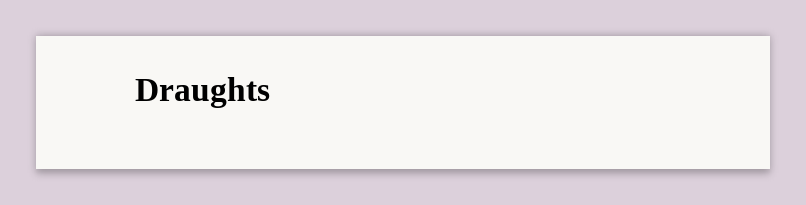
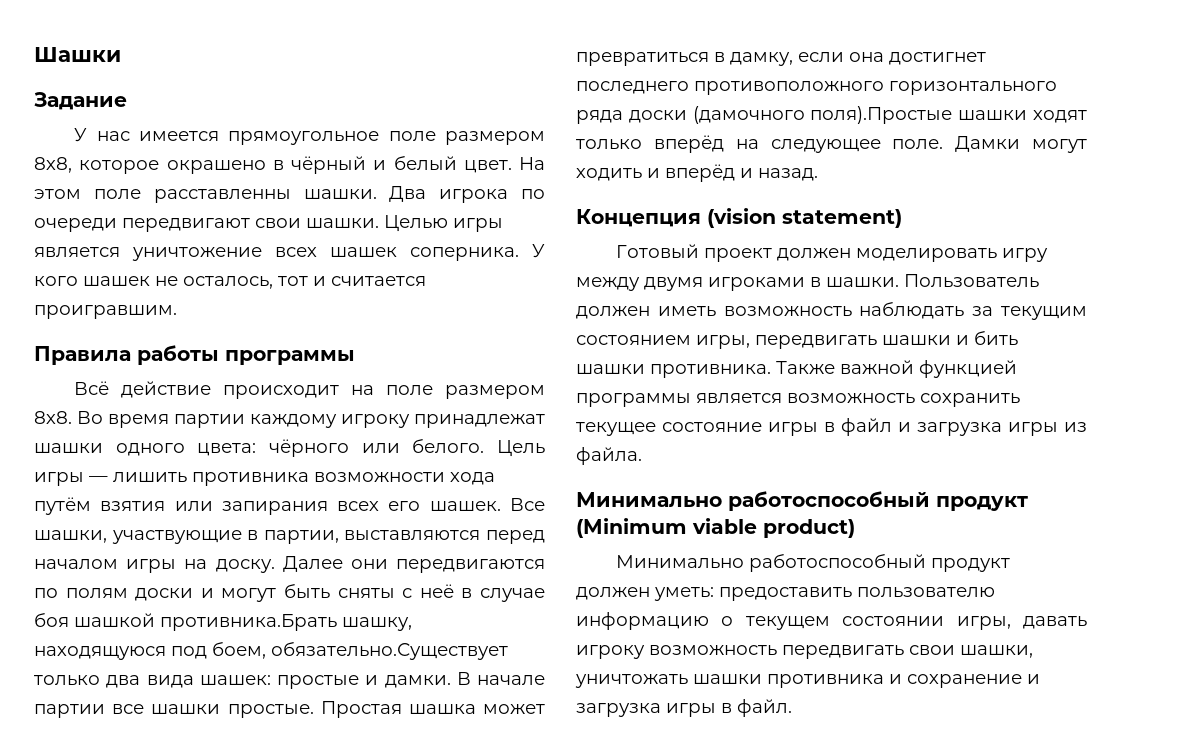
[135,77,270,108] Draughts -> [34,47,121,62] [34,92,127,110] [74,128,545,145] [34,156,545,174] [34,186,545,203] [34,215,503,232] [34,244,545,261] [34,276,426,289] [34,305,177,319] [34,345,355,365] [74,381,545,399] [34,411,545,428] [34,439,545,457] [34,472,495,486] [34,497,545,515] [34,530,545,544] [34,556,545,573] [34,584,546,602] [34,613,412,631] [34,642,508,660] [34,672,545,689] [34,701,545,718] [576,52,986,66] [576,81,1057,95] [576,106,1087,124] [576,135,1087,153] [576,164,818,182] [576,208,902,228] [616,244,1049,262] [576,274,1039,291] [576,302,1087,320] [576,331,1018,349] [576,360,1017,378] [576,393,1020,407] [576,418,1087,436] [576,447,642,465] [576,491,1028,511] [576,518,855,538] [616,554,1011,572] [576,587,995,601] [576,612,1087,630] [576,645,1033,659] [575,674,1040,688] [576,699,792,717] Шашки // Задание // У нас имеется прямоугольное поле размером 8х8, которое окрашено в чёрный и белый цвет. На этом поле расставленны шашки. Два игрока по очереди передвигают свои шашки. Целью игры является уничтожение всех шашек соперника. У кого шашек не осталось, тот и считается проигравшим. // Правила работы программы // Всё действие происходит на поле размером 8х8. Во время партии каждому игроку принадлежат шашки одного цвета: чёрного или белого. Цель игры — лишить противника возможности хода путём взятия или запирания всех его шашек. Все шашки, участвующие в партии, выставляются перед началом игры на доску. Далее они передвигаются по полям доски и могут быть сняты с неё в случае боя шашкой противника.Брать шашку, находящуюся под боем, обязательно.Существует только два вида шашек: простые и дамки. В начале партии все шашки простые. Простая шашка может превратиться в дамку, если она достигнет последнего противоположного горизонтального ряда доски (дамочного поля).Простые шашки ходят только вперёд на следующее поле. Дамки могут ходить и вперёд и назад. // Концепция (vision statement) // Готовый проект должен моделировать игру между двумя игроками в шашки. Пользователь должен иметь возможность наблюдать за текущим состоянием игры, передвигать шашки и бить шашки противника. Также важной функцией программы является возможность сохранить текущее состояние игры в файл и загрузка игры из файла. // Минимально работоспособный продукт (Minimum viable product) // Минимально работоспособный продукт должен уметь: предоставить пользователю информацию о текущем состоянии игры, давать игроку возможность передвигать свои шашки, уничтожать шашки противника и сохранение и загрузка игры в файл.

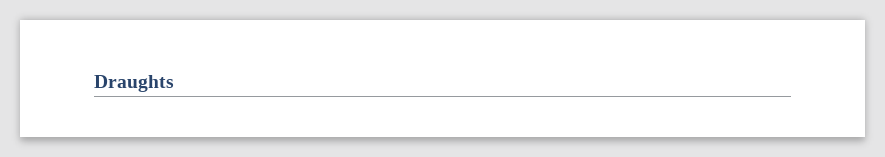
[34,47,121,62] [34,92,127,110] [74,128,545,145] [34,156,545,174] [34,186,545,203] [34,215,503,232] [34,244,545,261] [34,276,426,289] [34,305,177,319] [34,345,355,365] [74,381,545,399] [34,411,545,428] [34,439,545,457] [34,472,495,486] [34,497,545,515] [34,530,545,544] [34,556,545,573] [34,584,546,602] [34,613,412,631] [34,642,508,660] [34,672,545,689] [34,701,545,718] [576,52,986,66] [576,81,1057,95] [576,106,1087,124] [576,135,1087,153] [576,164,818,182] [576,208,902,228] [616,244,1049,262] [576,274,1039,291] [576,302,1087,320] [576,331,1018,349] [576,360,1017,378] [576,393,1020,407] [576,418,1087,436] [576,447,642,465] [576,491,1028,511] [576,518,855,538] [616,554,1011,572] [576,587,995,601] [576,612,1087,630] [576,645,1033,659] [575,674,1040,688] [576,699,792,717] Шашки // Задание // У нас имеется прямоугольное поле размером 8х8, которое окрашено в чёрный и белый цвет. На этом поле расставленны шашки. Два игрока по очереди передвигают свои шашки. Целью игры является уничтожение всех шашек соперника. У кого шашек не осталось, тот и считается проигравшим. // Правила работы программы // Всё действие происходит на поле размером 8х8. Во время партии каждому игроку принадлежат шашки одного цвета: чёрного или белого. Цель игры — лишить противника возможности хода путём взятия или запирания всех его шашек. Все шашки, участвующие в партии, выставляются перед началом игры на доску. Далее они передвигаются по полям доски и могут быть сняты с неё в случае боя шашкой противника.Брать шашку, находящуюся под боем, обязательно.Существует только два вида шашек: простые и дамки. В начале партии все шашки простые. Простая шашка может превратиться в дамку, если она достигнет последнего противоположного горизонтального ряда доски (дамочного поля).Простые шашки ходят только вперёд на следующее поле. Дамки могут ходить и вперёд и назад. // Концепция (vision statement) // Готовый проект должен моделировать игру между двумя игроками в шашки. Пользователь должен иметь возможность наблюдать за текущим состоянием игры, передвигать шашки и бить шашки противника. Также важной функцией программы является возможность сохранить текущее состояние игры в файл и загрузка игры из файла. // Минимально работоспособный продукт (Minimum viable product) // Минимально работоспособный продукт должен уметь: предоставить пользователю информацию о текущем состоянии игры, давать игроку возможность передвигать свои шашки, уничтожать шашки противника и сохранение и загрузка игры в файл. -> [94,75,174,92] Draughts

